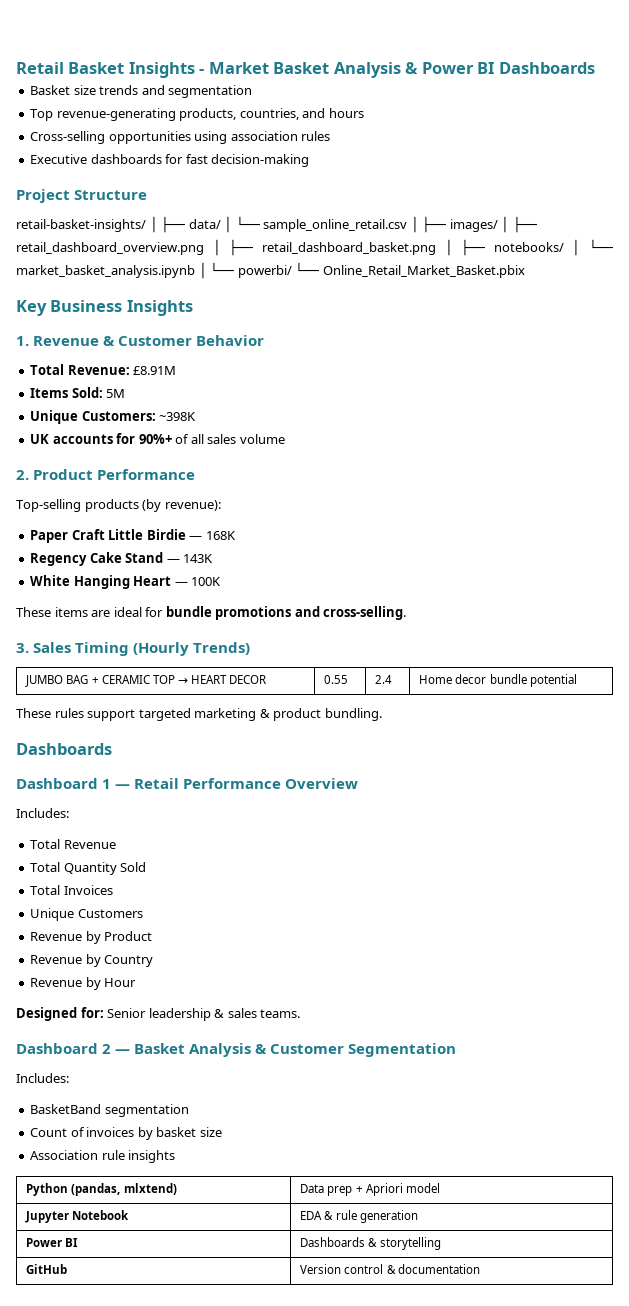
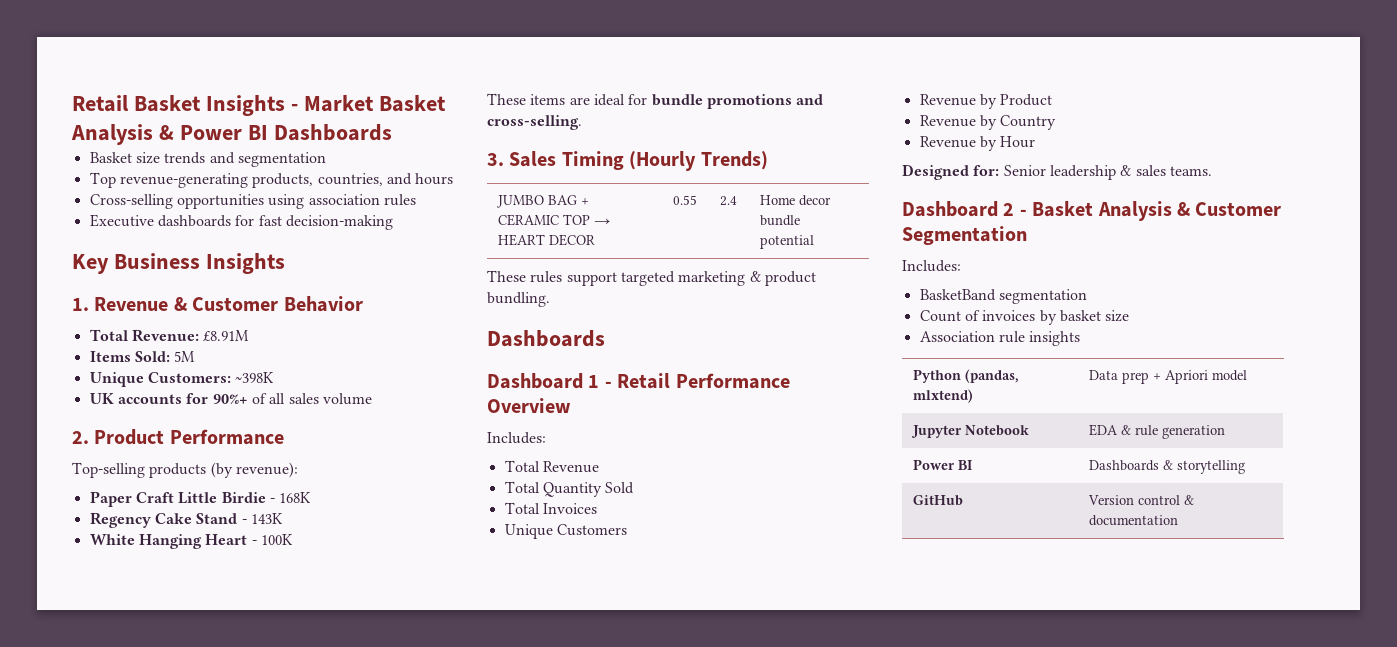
[16,189,148,203] [16,216,537,233] [16,239,613,256] [16,262,525,279] // Project Structure // retail-basket-insights/ │ ├── data/ │ └── sample_online_retail.csv │ ├── images/ │ ├── retail_dashboard_overview.png │ ├── retail_dashboard_basket.png │ ├── notebooks/ │ └── market_basket_analysis.ipynb │ └── powerbi/ └── Online_Retail_Market_Basket.pbix -> (393, 222) none
[189,536,203,540] — -> [269,498,275,503] -
[166,559,180,563] — -> [241,519,247,524] -
[174,582,188,586] — -> [251,540,257,545] -
[115,784,131,789] — -> [604,381,612,388] -
[115,1049,131,1054] — -> [1019,209,1027,216] -

